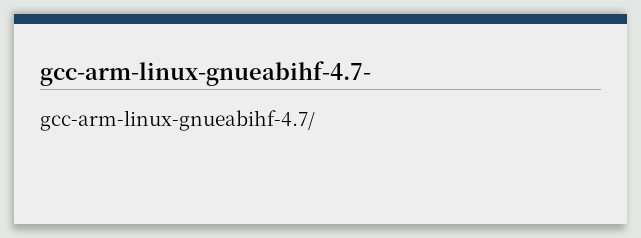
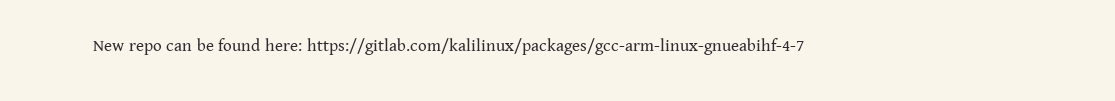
[40,61,371,86] [40,110,315,131] gcc-arm-linux-gnueabihf-4.7- // gcc-arm-linux-gnueabihf-4.7/ -> [93,38,804,55] New repo can be found here: https://gitlab.com/kalilinux/packages/gcc-arm-linux-gnueabihf-4-7

